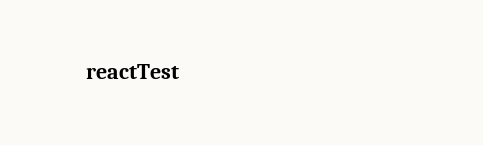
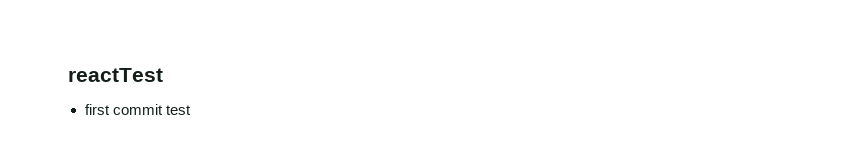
(179, 71) none -> [84,104,191,115] // first commit test

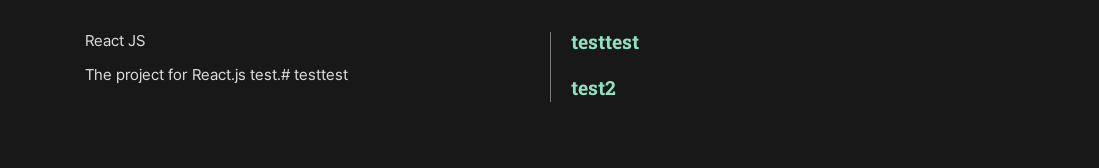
[68,68,163,82] [84,104,191,115] reactTest // first commit test -> [85,34,146,47] [85,68,348,84] [571,36,639,50] [571,80,616,96] React JS // The project for React.js test.# testtest // testtest // test2

